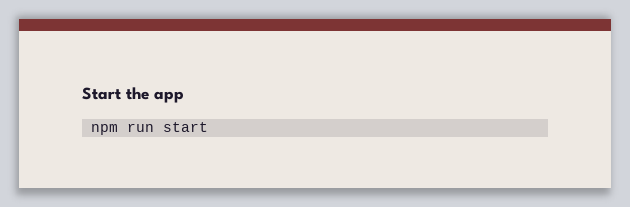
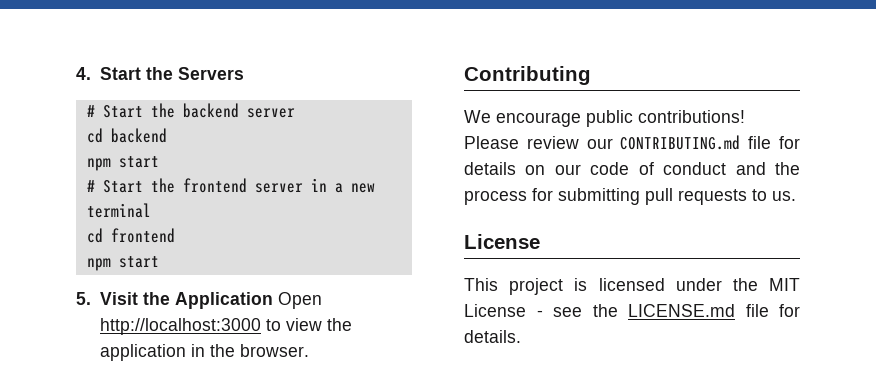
[82,87,184,103] [90,122,208,135] Start the app // npm run start -> [76,67,244,80] [86,103,295,118] [86,128,167,143] [86,156,159,171] [86,178,375,193] [86,203,151,218] [86,228,175,243] [86,256,159,271] [76,292,322,309] [99,318,352,335] [99,344,309,361] [464,66,591,85] [464,110,745,127] [464,135,800,150] [464,162,800,175] [464,188,796,205] [464,234,540,249] [464,278,800,295] [464,304,800,317] [464,330,521,343] 4. Start the Servers // # Start the backend server // cd backend // npm start // # Start the frontend server in a new terminal // cd frontend // npm start // 5. Visit the Application Open http://localhost:3000 to view the application in the browser. // Contributing // We encourage public contributions! Please review our CONTRIBUTING.md file for details on our code of conduct and the process for submitting pull requests to us. // License // This project is licensed under the MIT License - see the LICENSE.md file for details.

